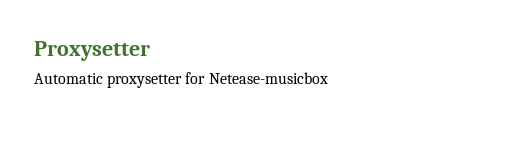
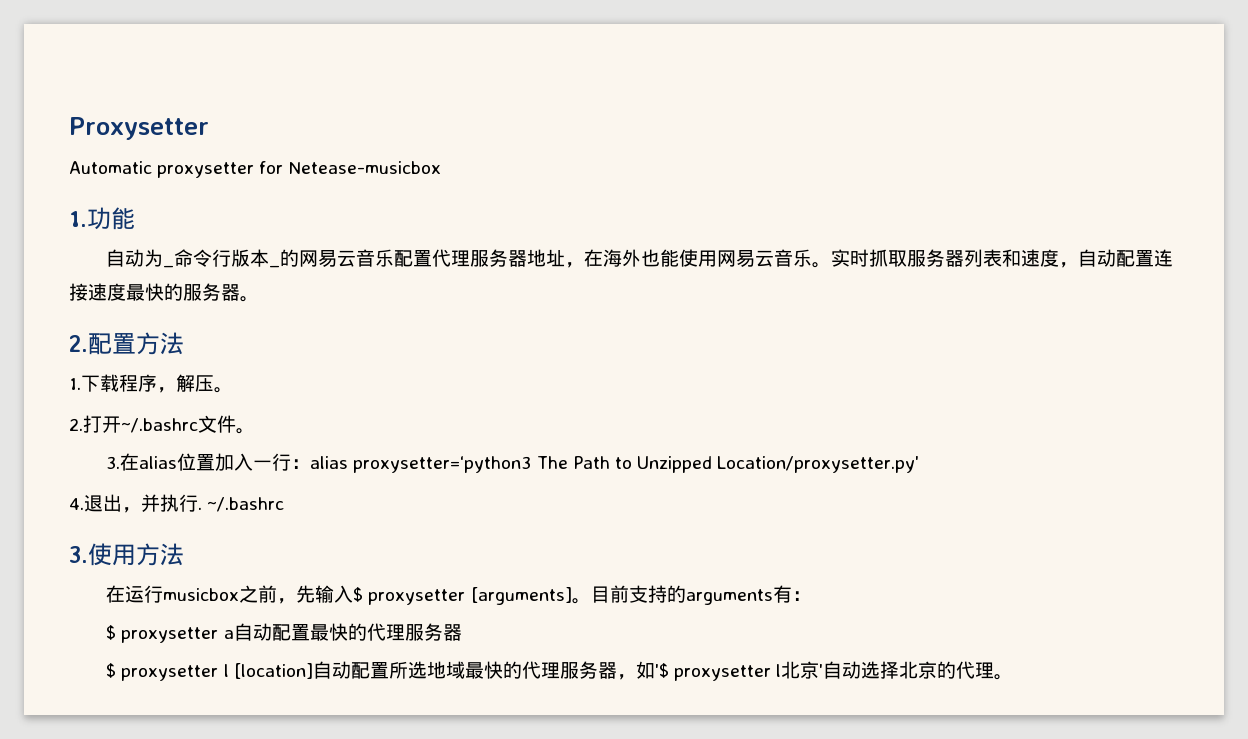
(328, 78) none -> [69,207,135,230] [106,249,1174,268] [69,283,259,302] [69,332,184,355] [69,374,233,393] [69,415,255,434] [106,453,920,473] [69,494,285,513] [69,543,184,566] [106,585,811,605] [106,623,462,643] [106,661,1013,681] // 1.功能 // 自动为_命令行版本_的网易云音乐配置代理服务器地址，在海外也能使用网易云音乐。实时抓取服务器列表和速度，自动配置连接速度最快的服务器。 // 2.配置方法 // 1.下载程序，解压。 // 2.打开~/.bashrc文件。 // 3.在alias位置加入一行：alias proxysetter=‘python3 The Path to Unzipped Location/proxysetter.py' // 4.退出，并执行. ~/.bashrc // 3.使用方法 // 在运行musicbox之前，先输入$ proxysetter [arguments]。目前支持的arguments有： // $ proxysetter a自动配置最快的代理服务器 // $ proxysetter l [location]自动配置所选地域最快的代理服务器，如'$ proxysetter l北京'自动选择北京的代理。

